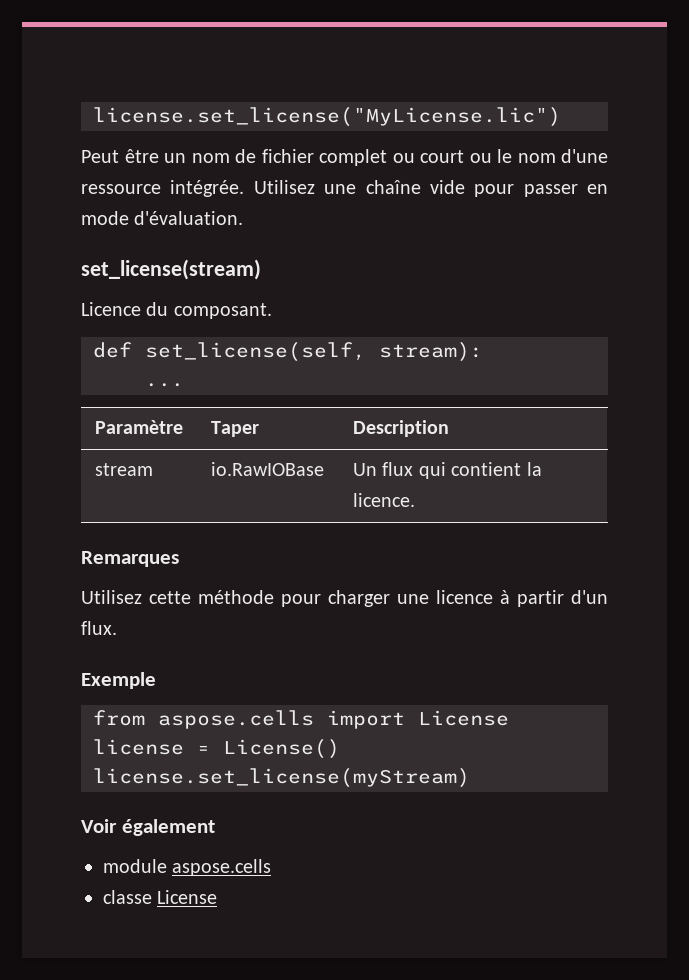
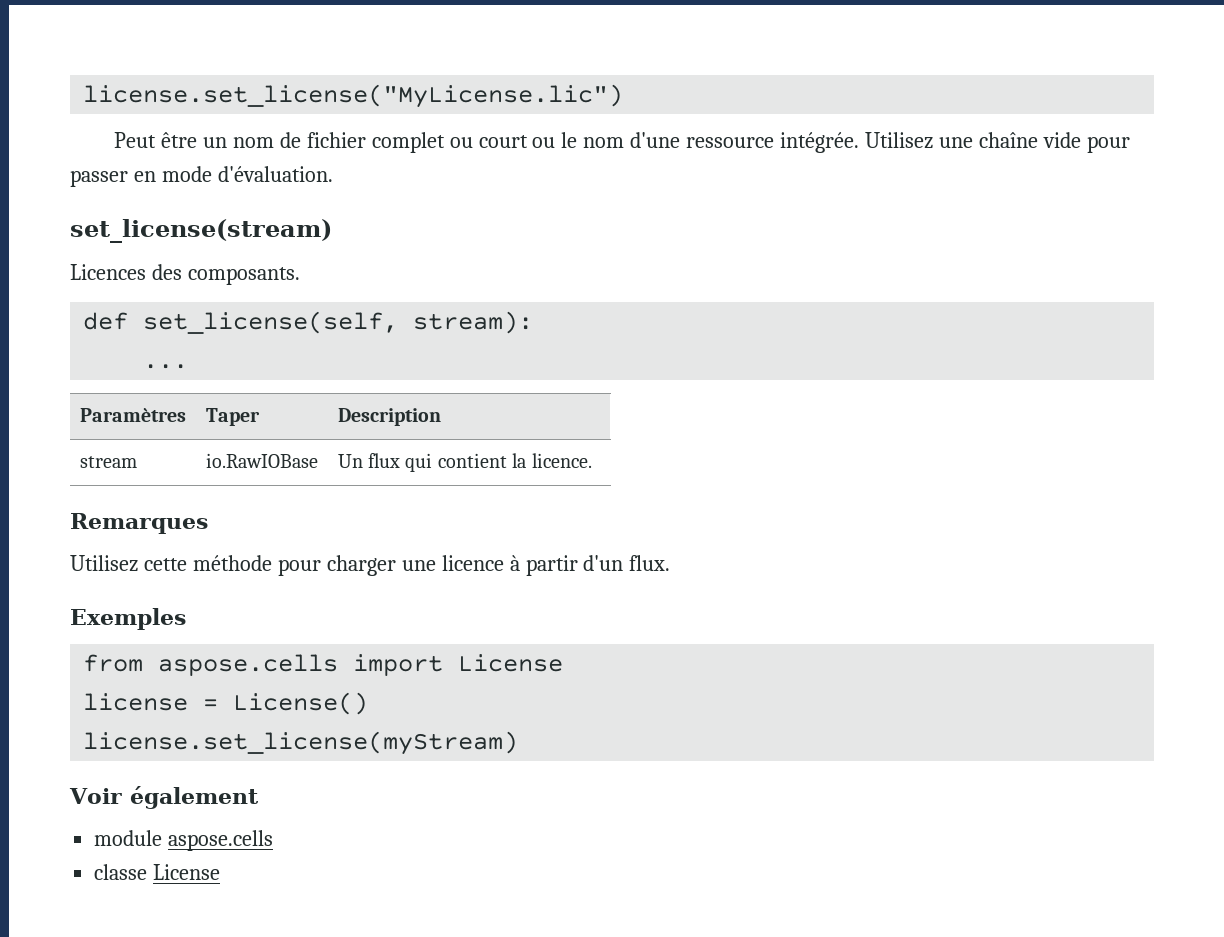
[81,302,272,319] Licence du composant. -> [70,264,300,285] Licences des composants.
[94,420,183,434] Paramètre -> [79,408,186,422] Paramètres
[81,672,156,689] Exemple -> [70,608,186,630] Exemples

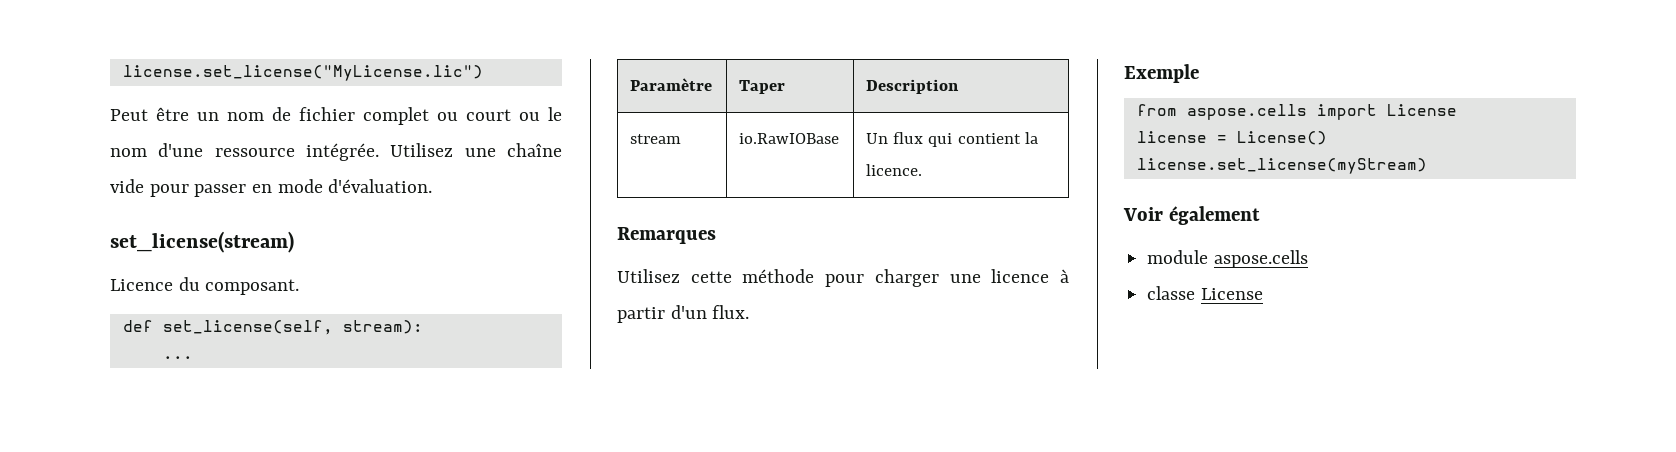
[70,264,300,285] Licences des composants. -> [110,277,300,295] Licence du composant.
[79,408,186,422] Paramètres -> [630,78,713,91] Paramètre
[70,608,186,630] Exemples -> [1124,64,1199,83] Exemple

